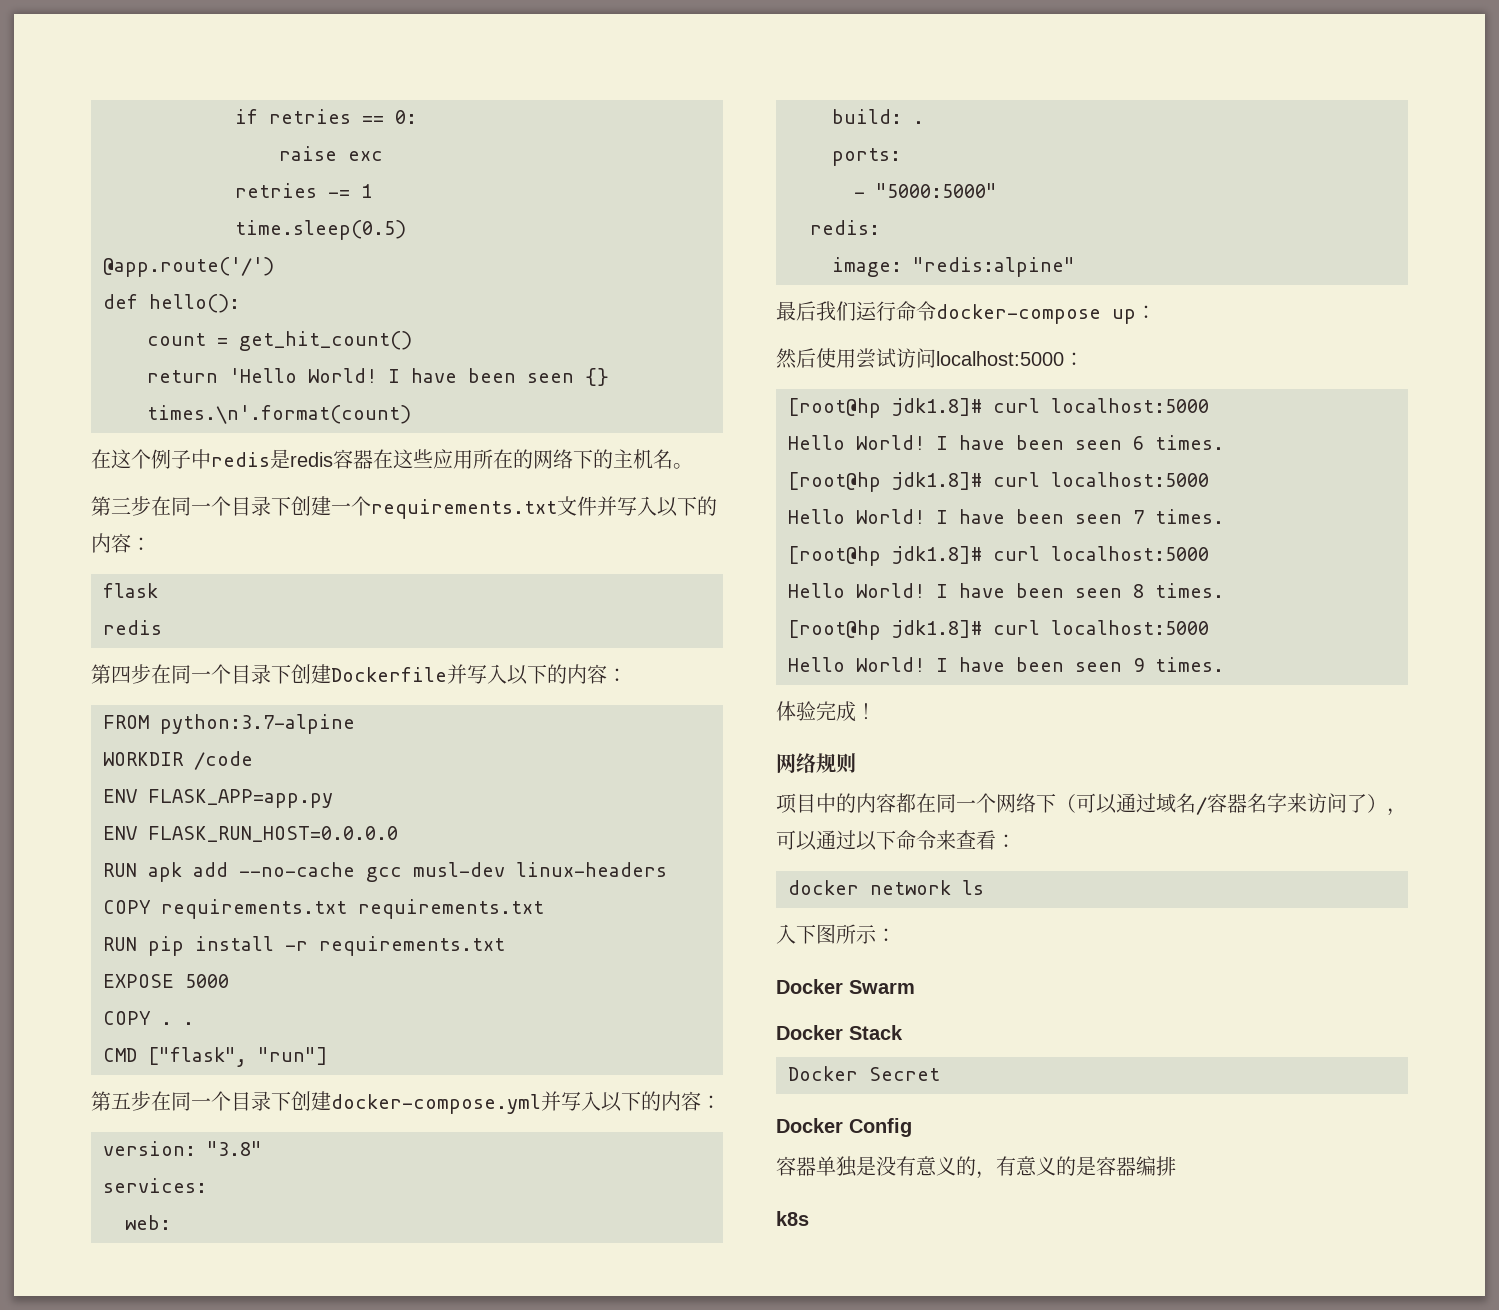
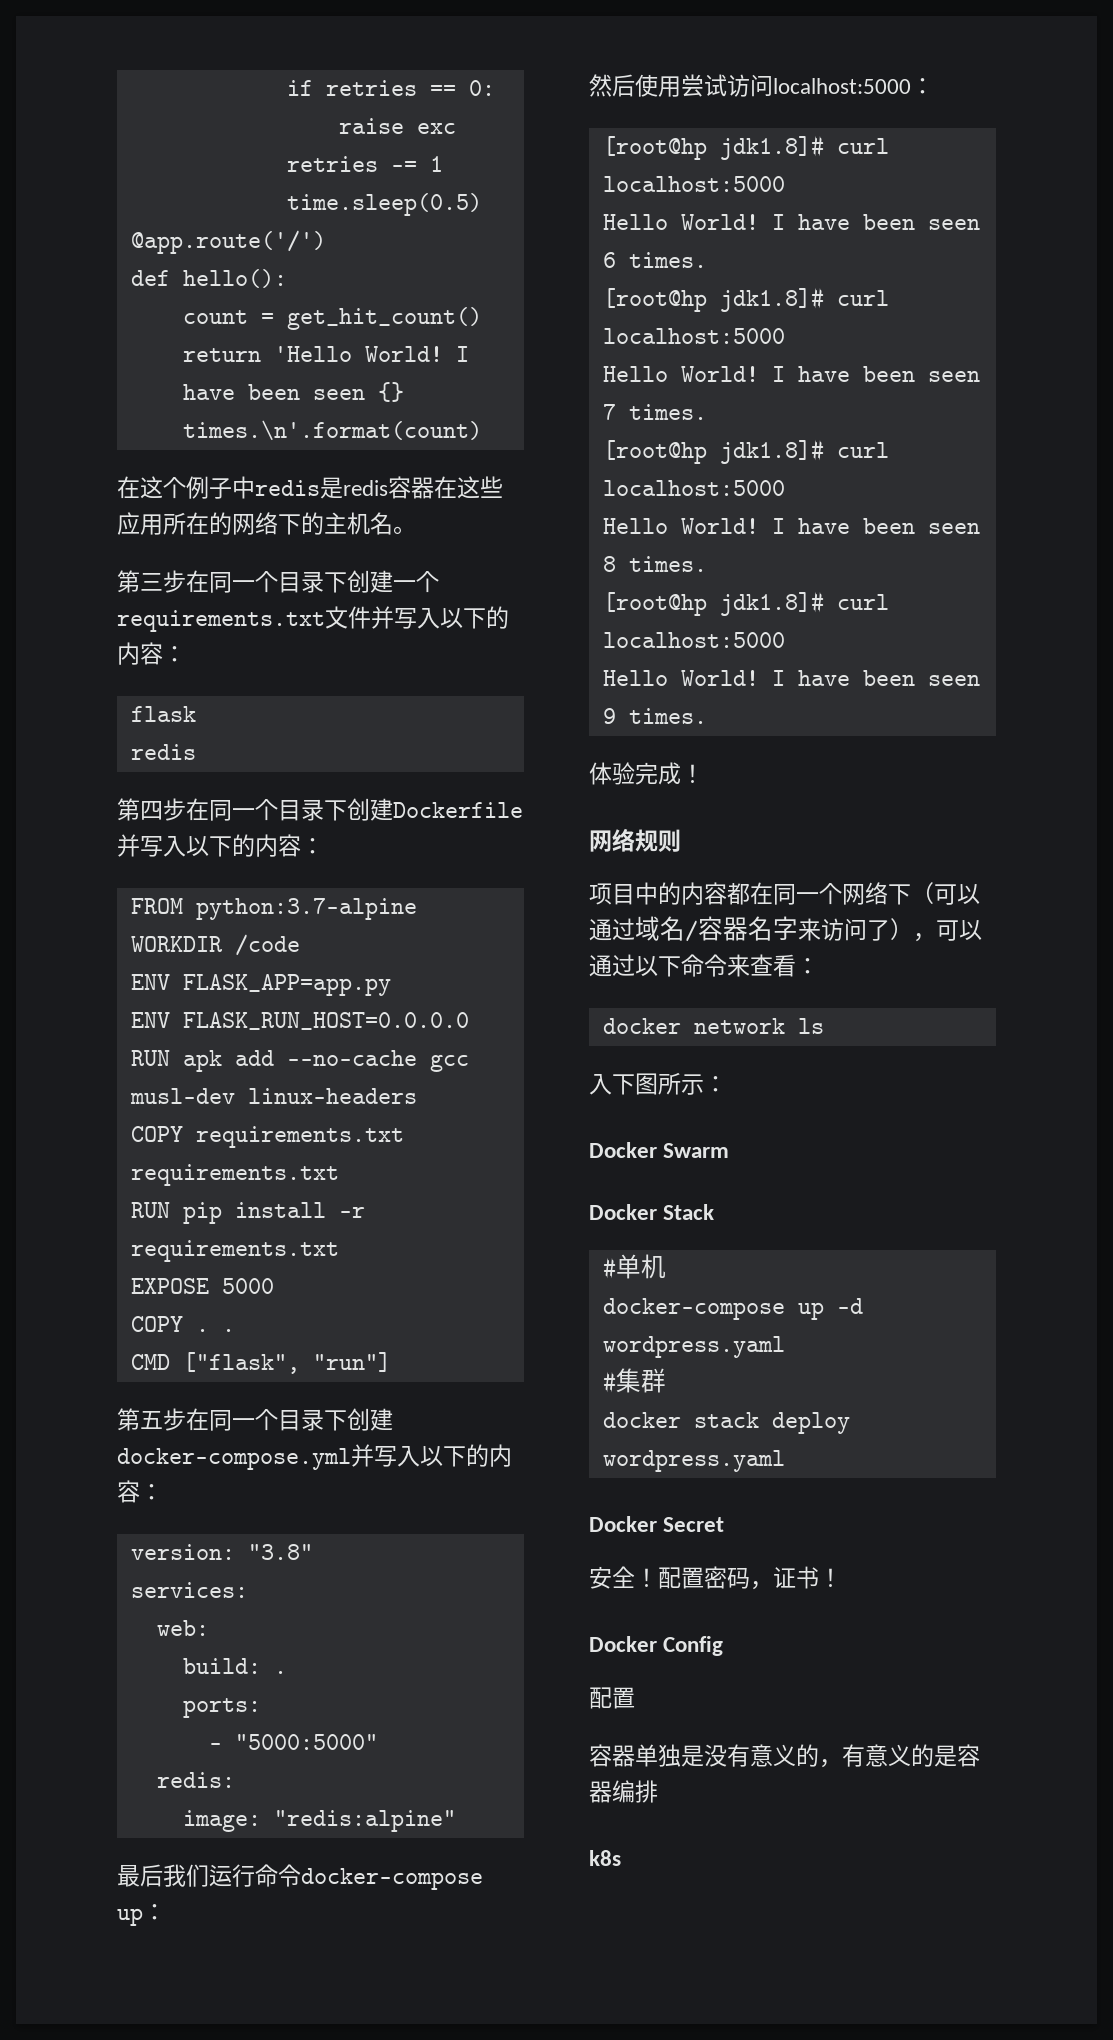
[788,1066,940,1081] Docker Secret -> [602,1254,666,1279] [602,1298,863,1320] [602,1336,785,1358] [602,1368,666,1393] [602,1412,850,1434] [602,1450,785,1472] [589,1516,725,1532] [589,1566,842,1590] #单机 // docker-compose up -d wordpress.yaml // #集群 // docker stack deploy wordpress.yaml // Docker Secret // 安全！配置密码，证书！
(912, 1127) none -> [589,1687,635,1709] // 配置

